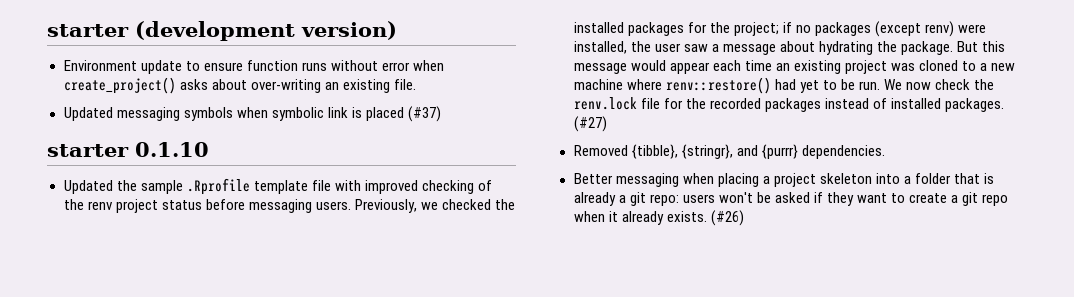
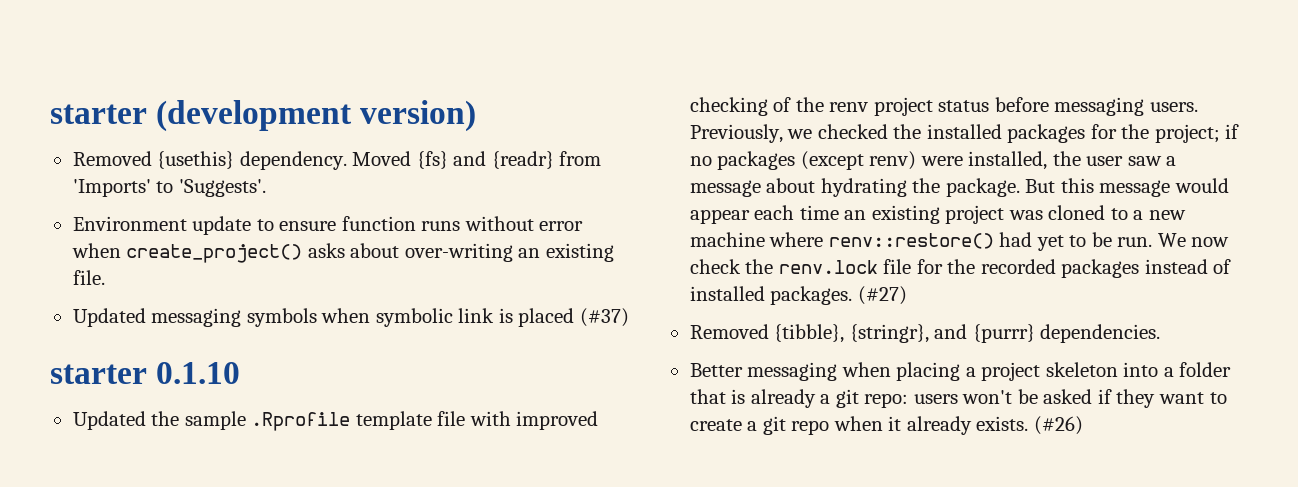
(397, 30) none -> [72,151,602,170] [72,179,266,197] // Removed {usethis} dependency. Moved {fs} and {readr} from 'Imports' to 'Suggests'.

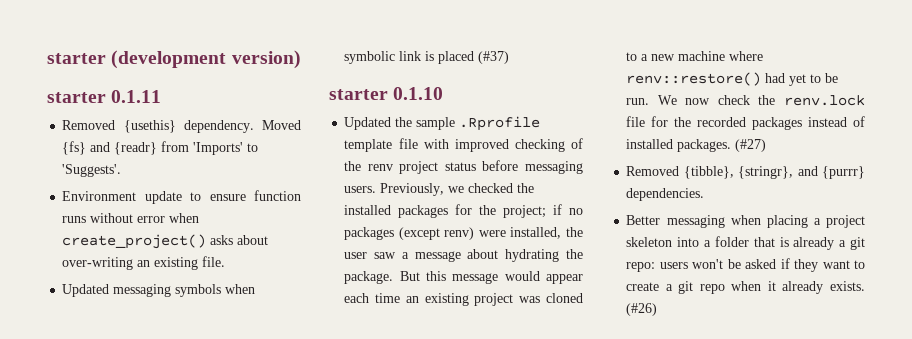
(477, 116) none -> [47,90,162,103] // starter 0.1.11

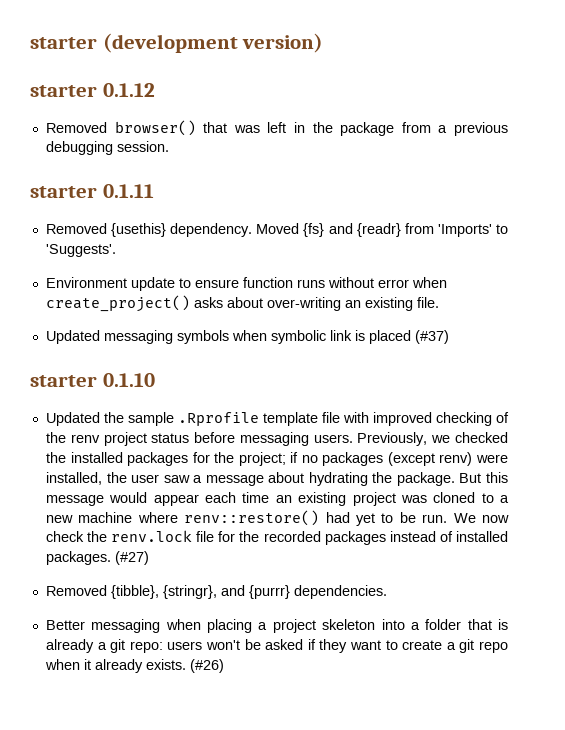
(301, 59) none -> [30,83,155,97] [45,120,509,136] [45,141,169,155] // starter 0.1.12 // Removed browser() that was left in the package from a previous debugging session.

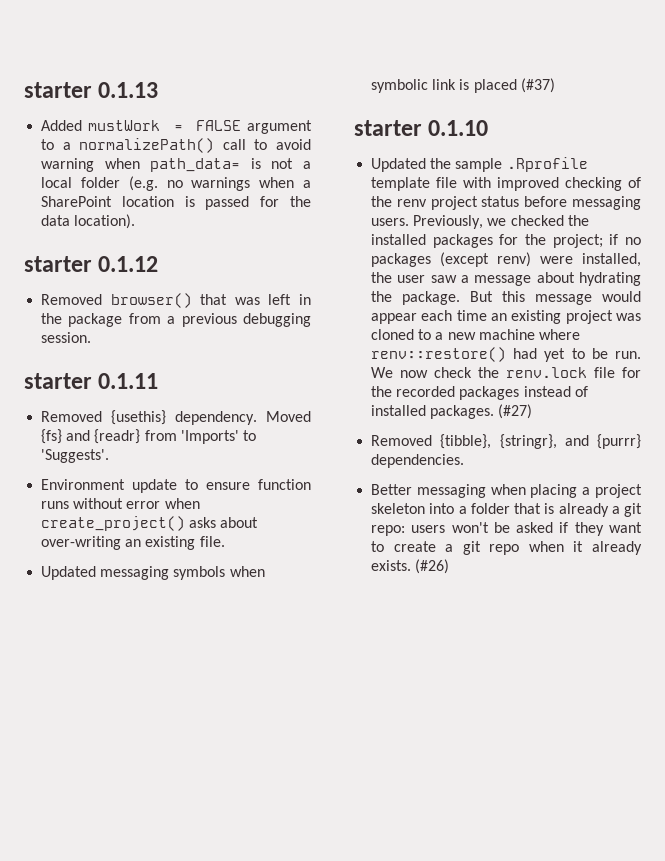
[30,33,324,53] starter (development version) -> [24,82,159,98] [41,120,312,134] [41,138,311,153] [41,158,311,172] [41,176,311,191] [41,196,311,210] [41,214,136,229] starter 0.1.13 // Added mustWork = FALSE argument to a normalizePath() call to avoid warning when path_data= is not a local folder (e.g. no warnings when a SharePoint location is passed for the data location).

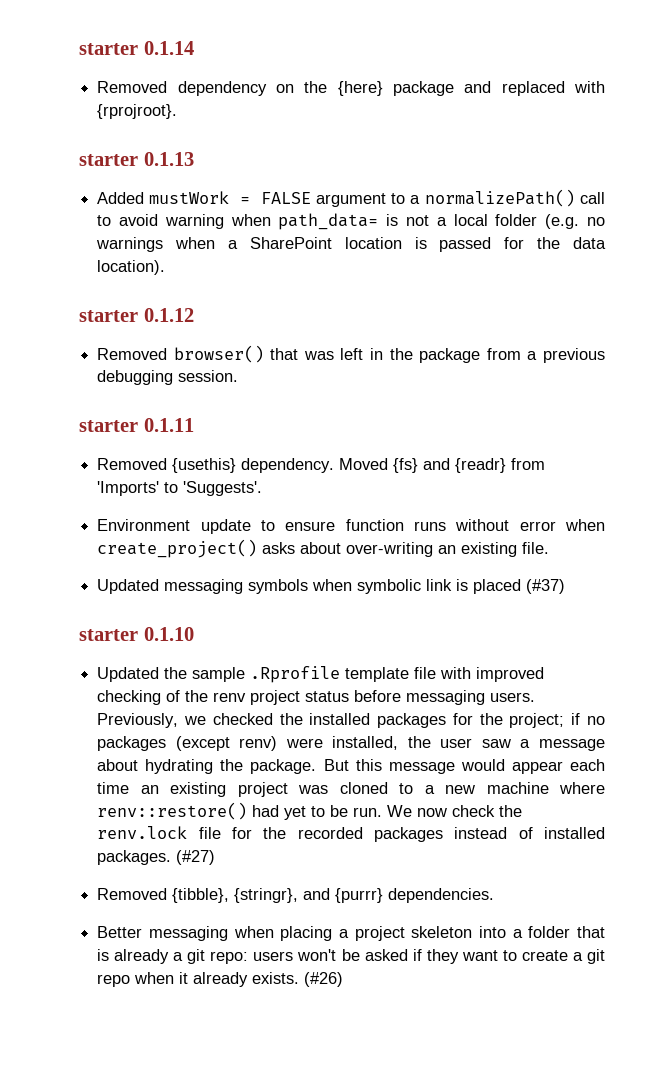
[24,82,92,98] starter -> [79,41,194,55] [97,81,605,96] [97,104,178,119] [79,154,138,166] starter 0.1.14 // Removed dependency on the {here} package and replaced with {rprojroot}. // starter

